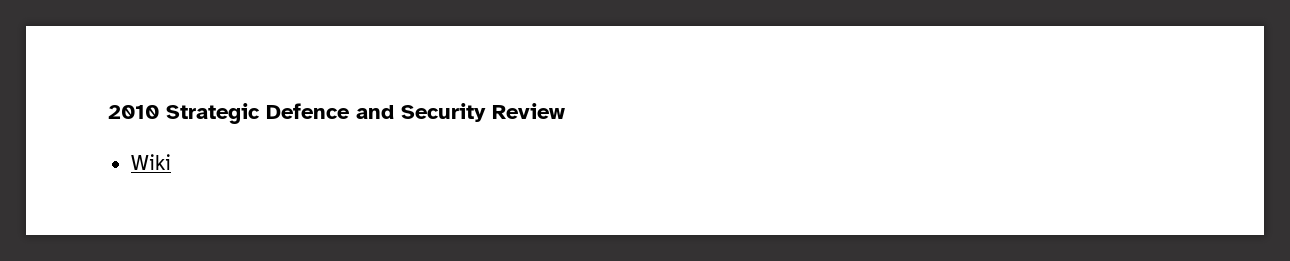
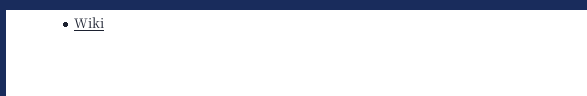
[108,103,565,124] 2010 Strategic Defence and Security Review // -> (74, 22) none

